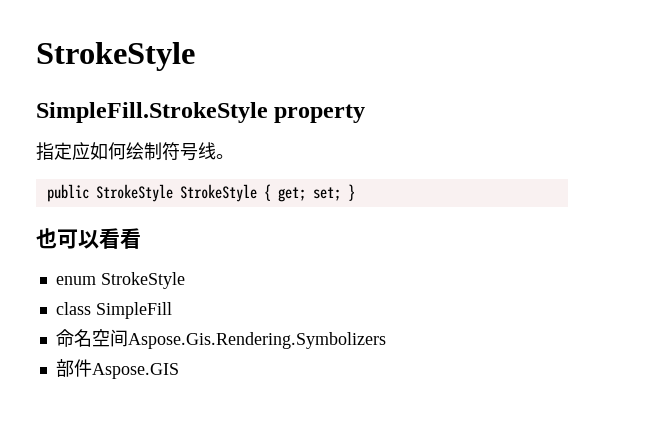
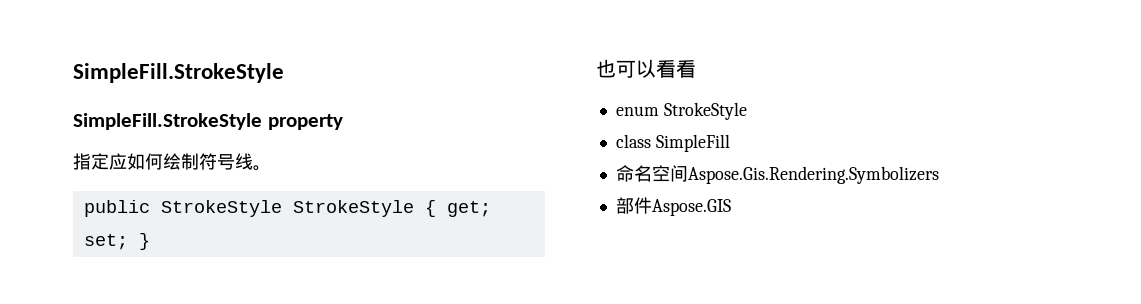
[36,42,195,71] StrokeStyle -> [73,63,284,83] SimpleFill.StrokeStyle

